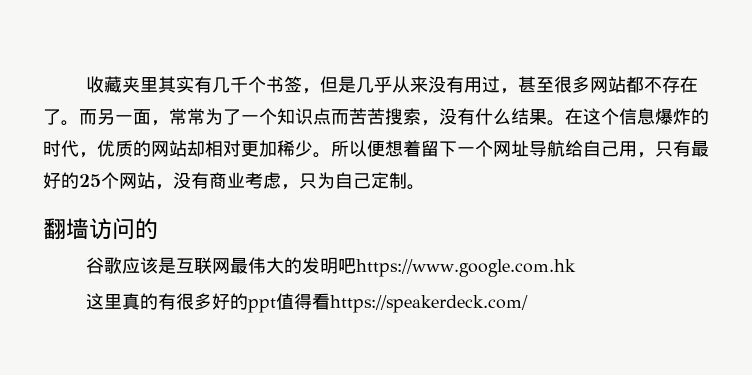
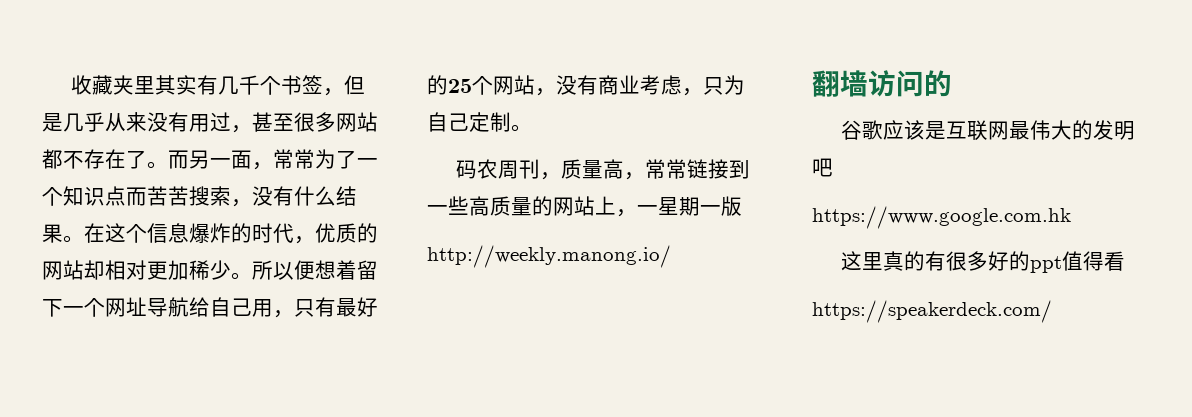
(425, 187) none -> [455,159,750,180] [427,196,742,217] [427,245,671,268] // 码农周刊，质量高，常常链接到一些高质量的网站上，一星期一版 // http://weekly.manong.io/
(357, 266) none -> (833, 167) //
(331, 301) none -> (1125, 261) //

